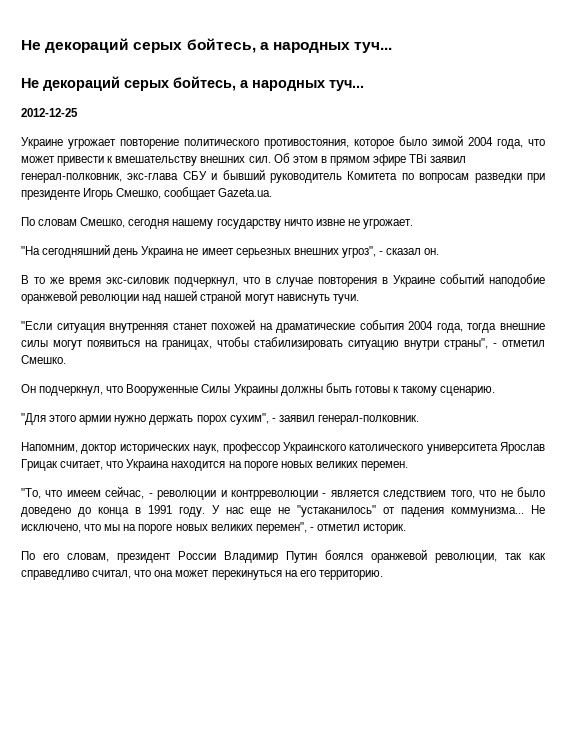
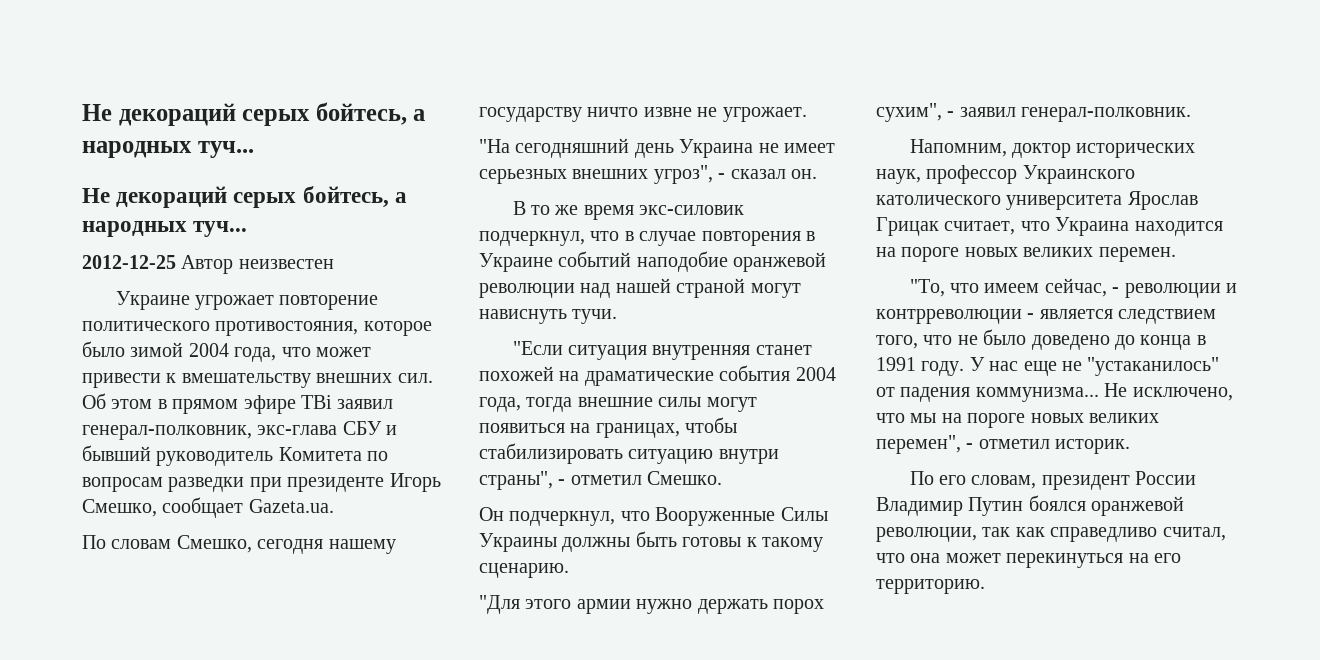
(78, 112) none -> [181,255,334,274] Автор неизвестен

